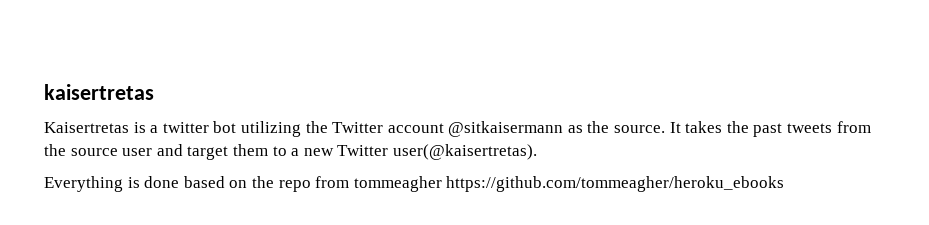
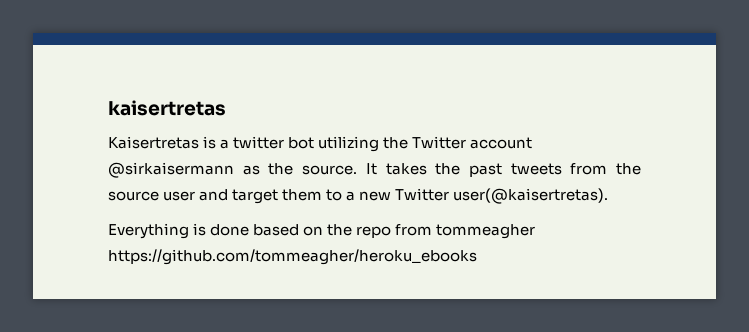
[448,121,564,137] @sitkaisermann -> [108,162,234,178] @sirkaisermann

